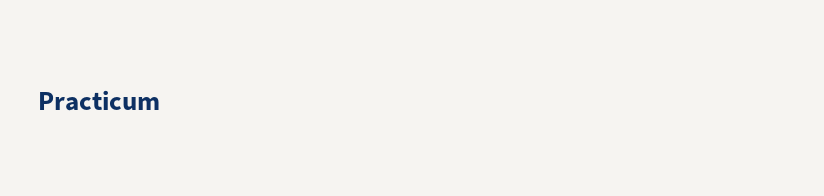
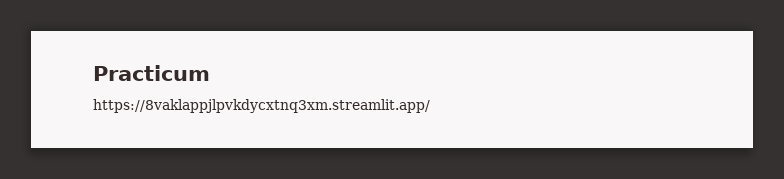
(160, 100) none -> [93,99,430,113] // https://8vaklappjlpvkdycxtnq3xm.streamlit.app/

